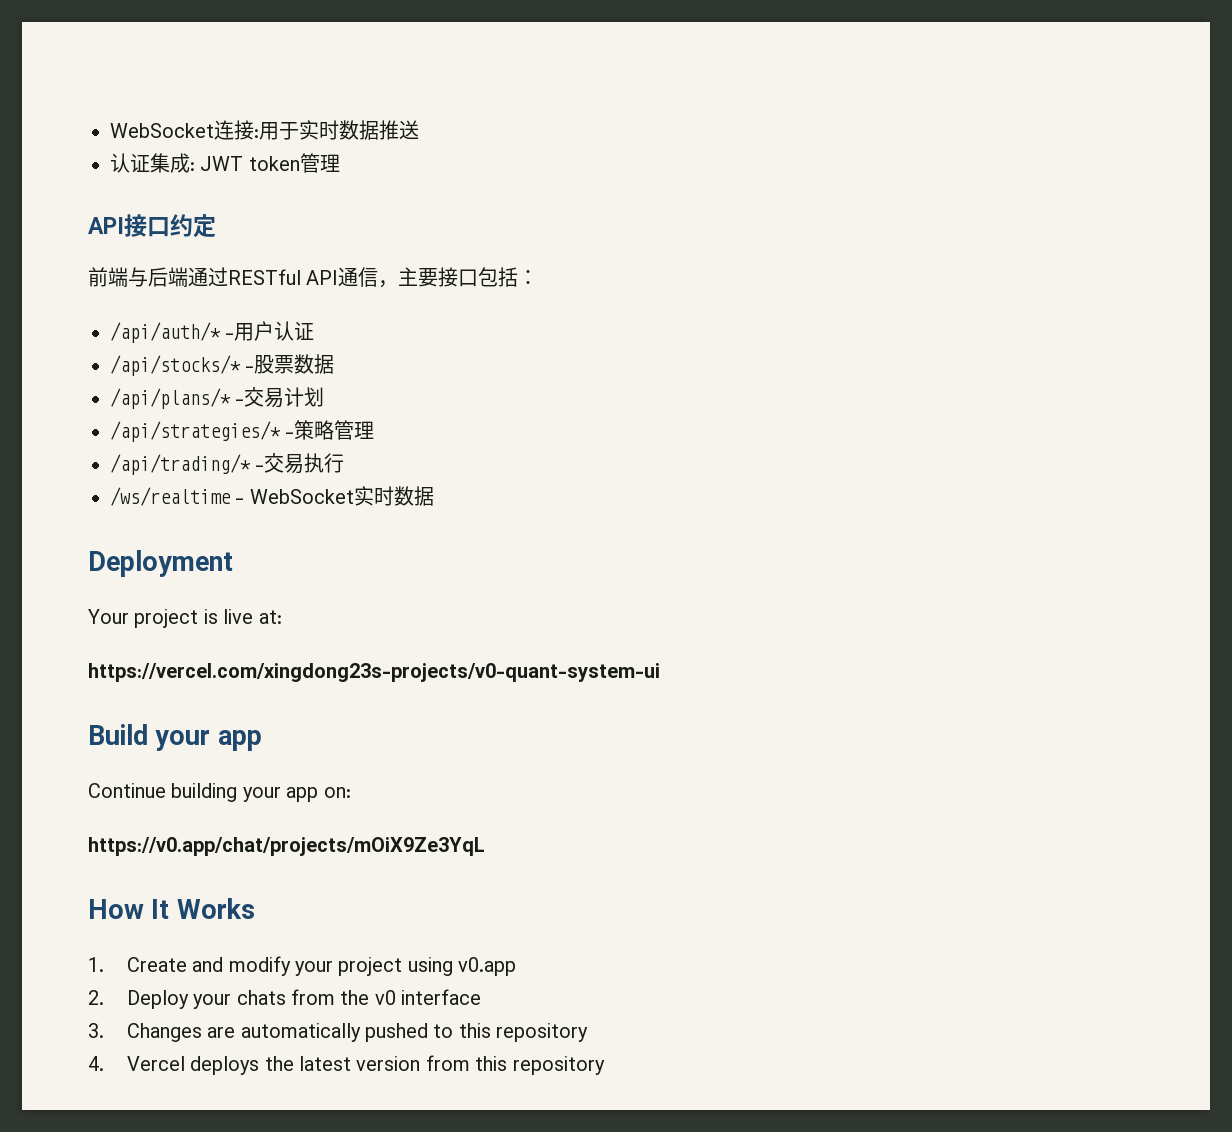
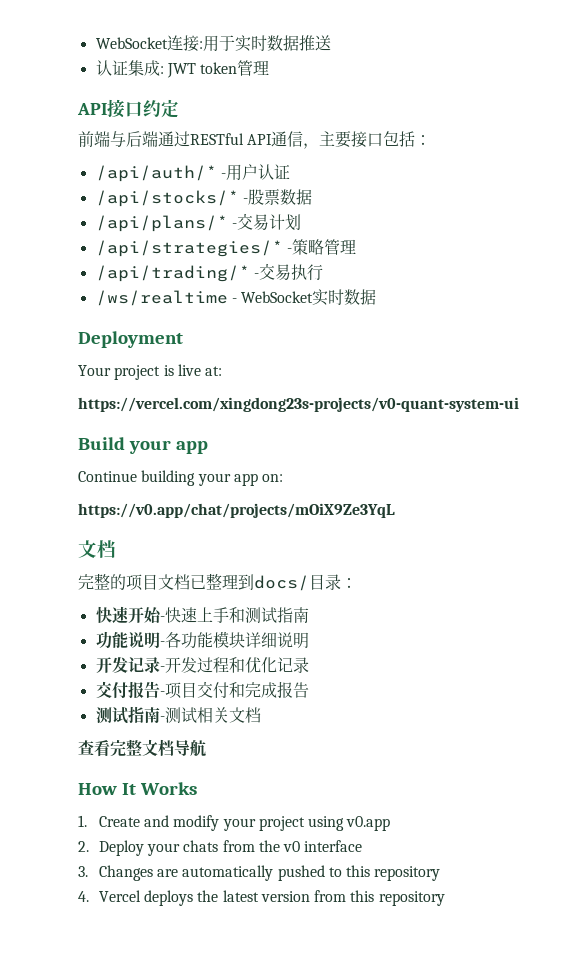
(485, 846) none -> [78,540,116,558] [78,573,357,591] [95,606,309,624] [95,631,309,649] [95,657,309,673] [95,681,309,699] [95,706,261,724] [78,739,206,757] // 文档 // 完整的项目文档已整理到docs/目录： // 快速开始-快速上手和测试指南 // 功能说明-各功能模块详细说明 // 开发记录-开发过程和优化记录 // 交付报告-项目交付和完成报告 // 测试指南-测试相关文档 // 查看完整文档导航

